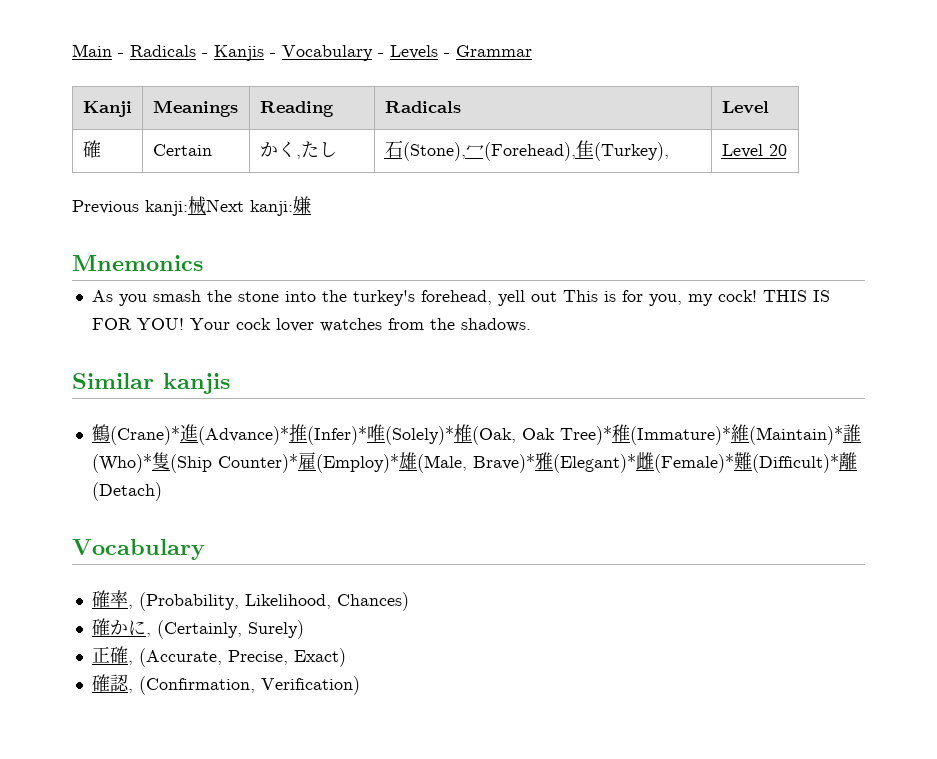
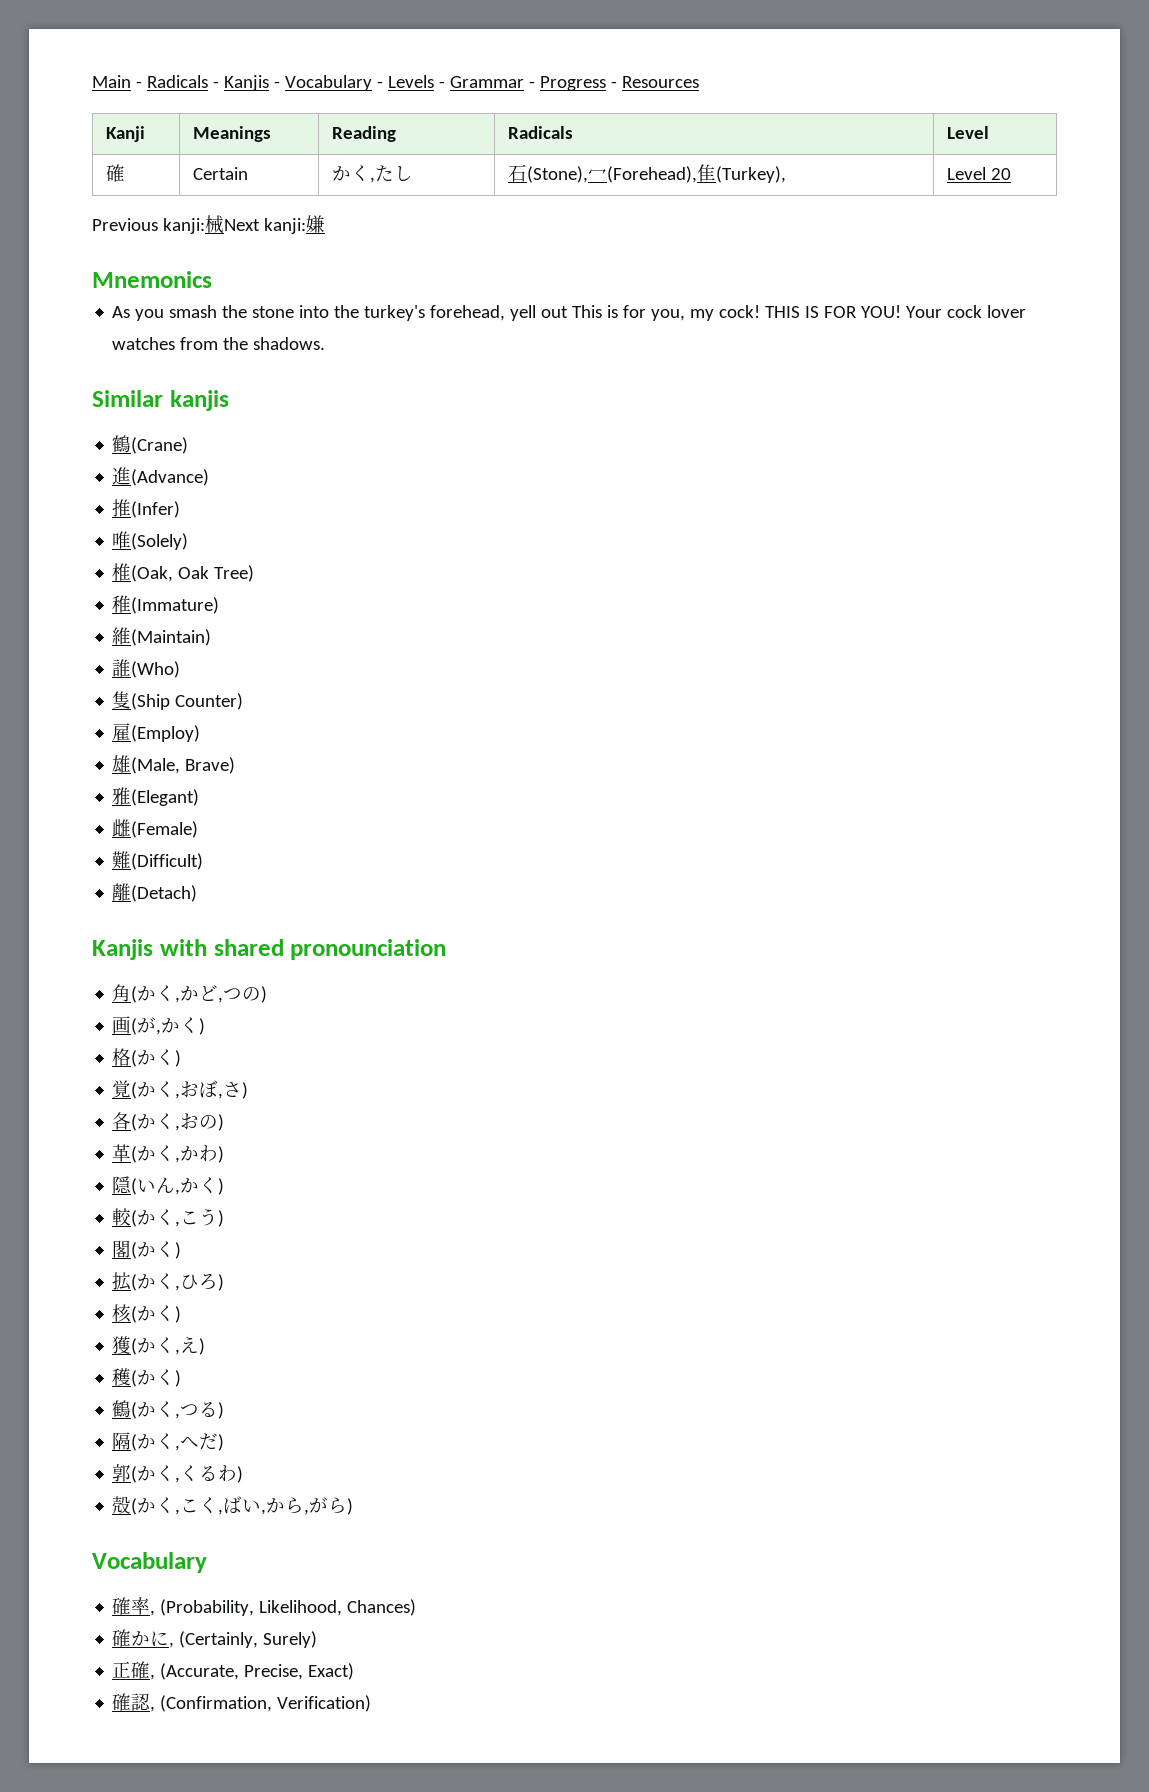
(532, 51) none -> [528,76,699,91] - Progress - Resources
[109,424,861,445] [91,452,857,473] [91,482,162,501] (Crane)*進(Advance)*推(Infer)*唯(Solely)*椎(Oak, Oak Tree)*稚(Immature)*維(Maintain)*誰(Who)*隻(Ship Counter)*雇(Employ)*雄(Male, Brave)*雅(Elegant)*雌(Female)*難(Difficult)*離(Detach) -> [131,437,189,454] [112,467,210,486] [112,499,181,518] [112,531,189,550] [112,563,255,582] [112,595,220,614] [112,627,212,646] [112,659,181,678] [112,691,244,710] [112,723,201,742] [112,755,236,774] [112,787,200,806] [112,819,199,838] [112,851,204,870] [112,883,198,902] [92,939,447,960] [112,984,268,1003] [112,1016,206,1035] [112,1048,182,1067] [112,1080,249,1099] [112,1112,225,1131] [112,1144,225,1163] [112,1176,225,1195] [112,1208,225,1227] [112,1240,182,1259] [112,1272,225,1291] [112,1304,182,1323] [112,1336,206,1355] [112,1368,182,1387] [112,1400,225,1419] [112,1432,225,1451] [112,1464,244,1483] [112,1496,354,1515] (Crane) // 進(Advance) // 推(Infer) // 唯(Solely) // 椎(Oak, Oak Tree) // 稚(Immature) // 維(Maintain) // 誰(Who) // 隻(Ship Counter) // 雇(Employ) // 雄(Male, Brave) // 雅(Elegant) // 雌(Female) // 難(Difficult) // 離(Detach) // Kanjis with shared pronounciation // 角(かく,かど,つの) // 画(が,かく) // 格(かく) // 覚(かく,おぼ,さ) // 各(かく,おの) // 革(かく,かわ) // 隠(いん,かく) // 較(かく,こう) // 閣(かく) // 拡(かく,ひろ) // 核(かく) // 獲(かく,え) // 穫(かく) // 鶴(かく,つる) // 隔(かく,へだ) // 郭(かく,くるわ) // 殻(かく,こく,ばい,から,がら)

